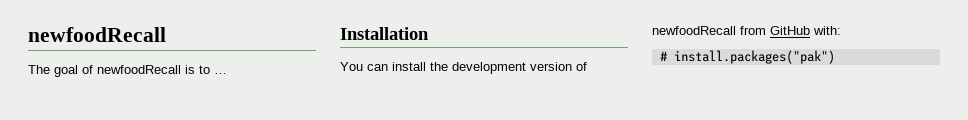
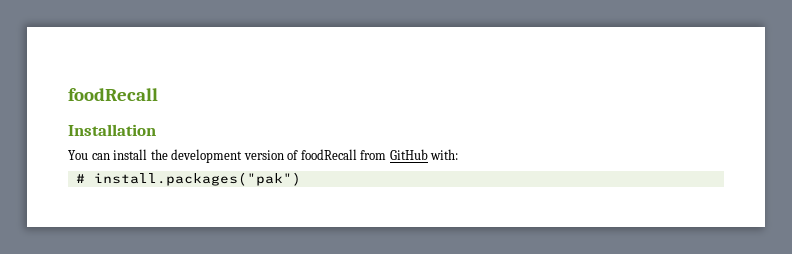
[28,27,166,42] [28,65,227,77] newfoodRecall // The goal of newfoodRecall is to … -> [68,88,158,101] foodRecall
[652,26,736,35] newfoodRecall -> [300,149,357,160] foodRecall

